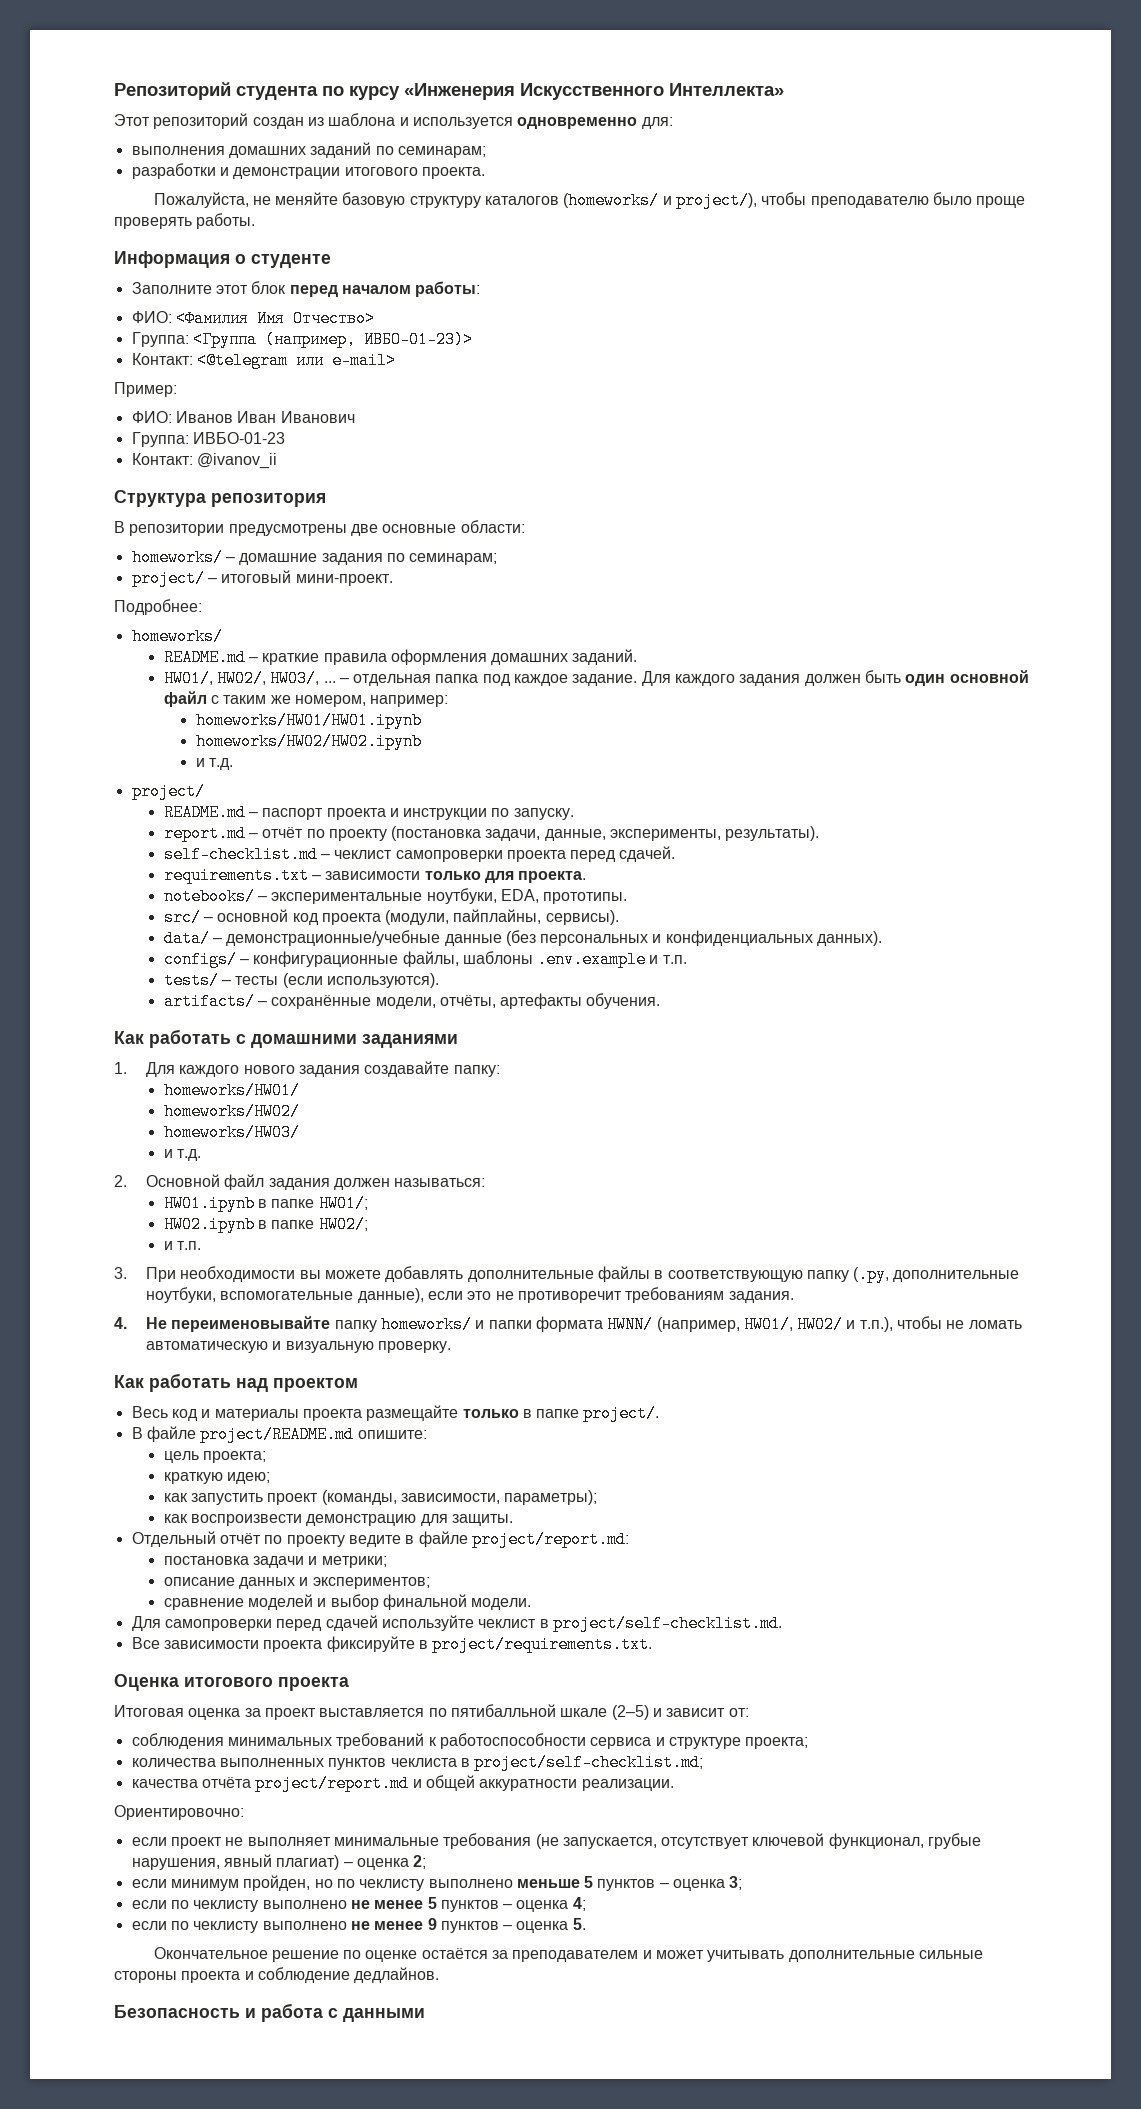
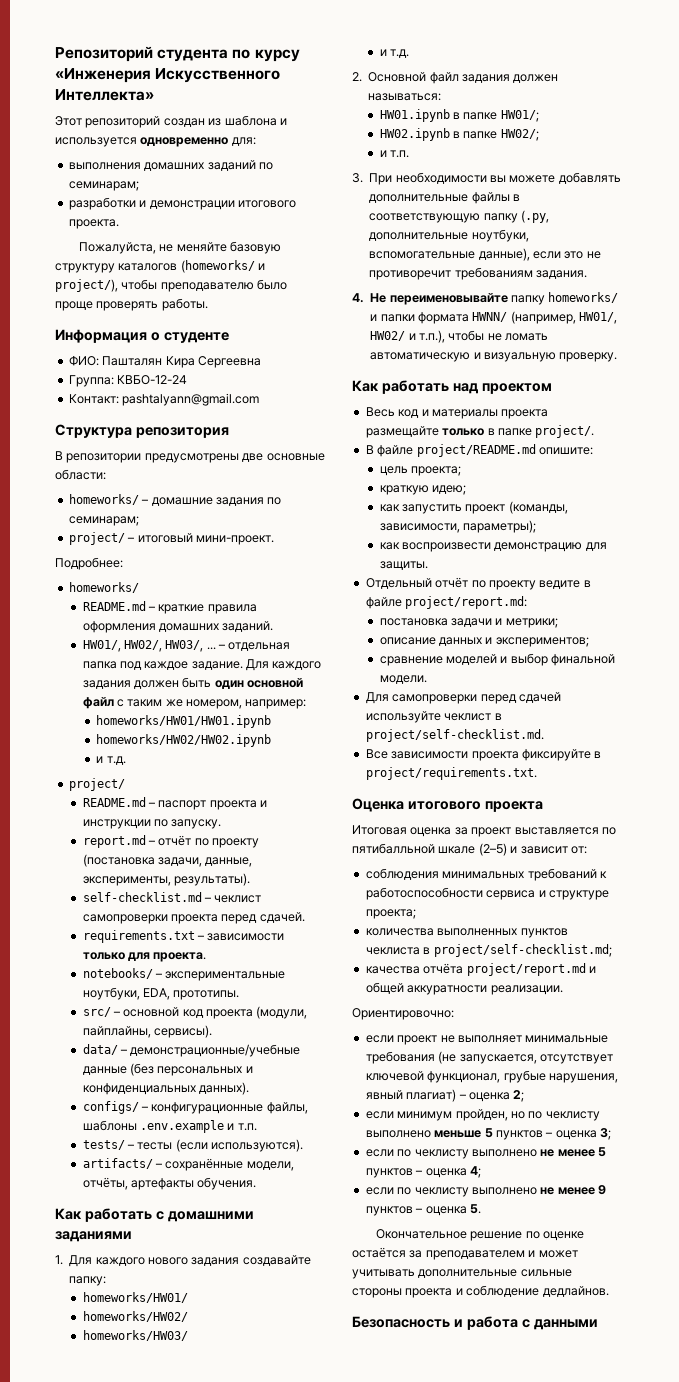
[131,281,481,297] [131,310,375,327] [131,331,473,348] [131,352,396,369] [114,382,177,397] [131,411,355,423] [131,432,285,447] [131,453,277,469] Заполните этот блок перед началом работы: // ФИО: <Фамилия Имя Отчество> // Группа: <Группа (например, ИВБО-01-23)> // Контакт: <@telegram или e-mail> // Пример: // ФИО: Иванов Иван Иванович // Группа: ИВБО-01-23 // Контакт: @ivanov_ii -> [68,356,261,368] [68,375,188,387] [68,393,260,406] ФИО: Пашталян Кира Сергеевна // Группа: КВБО-12-24 // Контакт: pashtalyann@gmail.com

